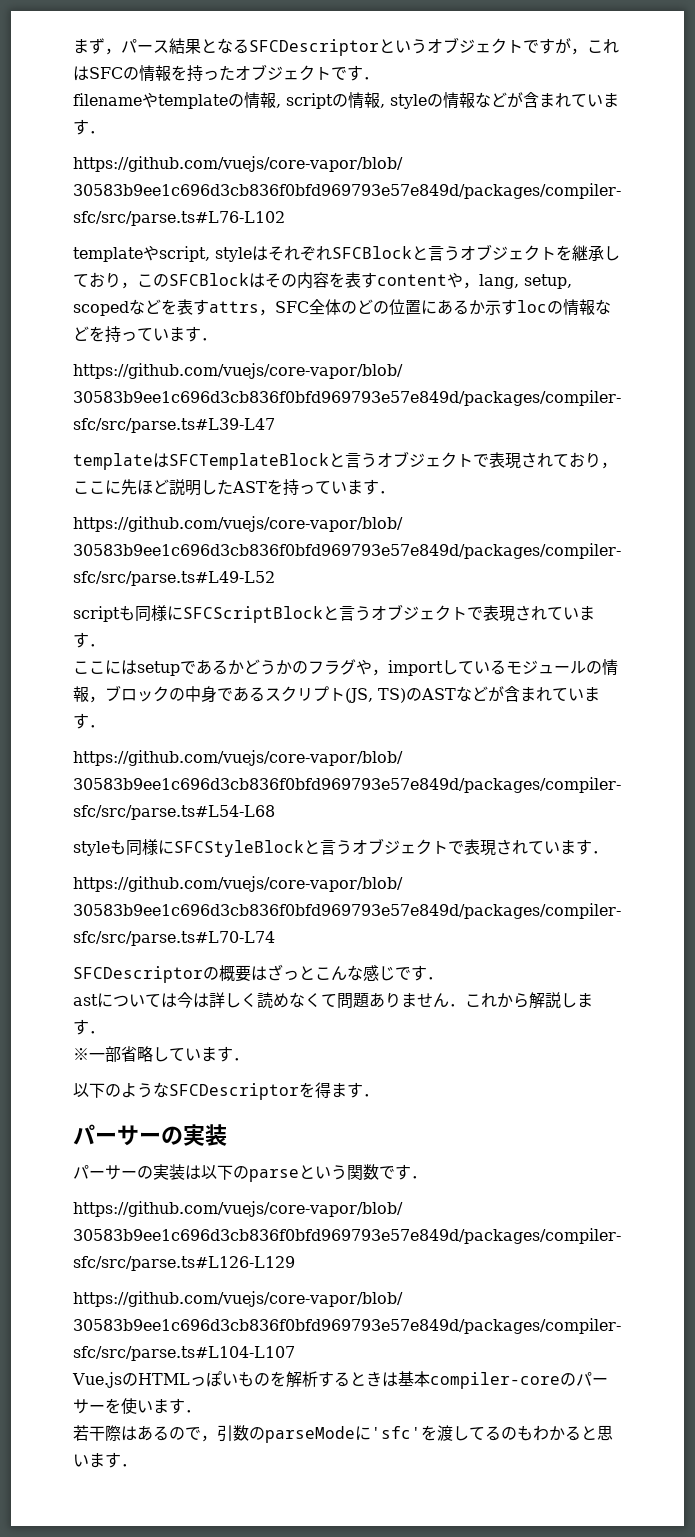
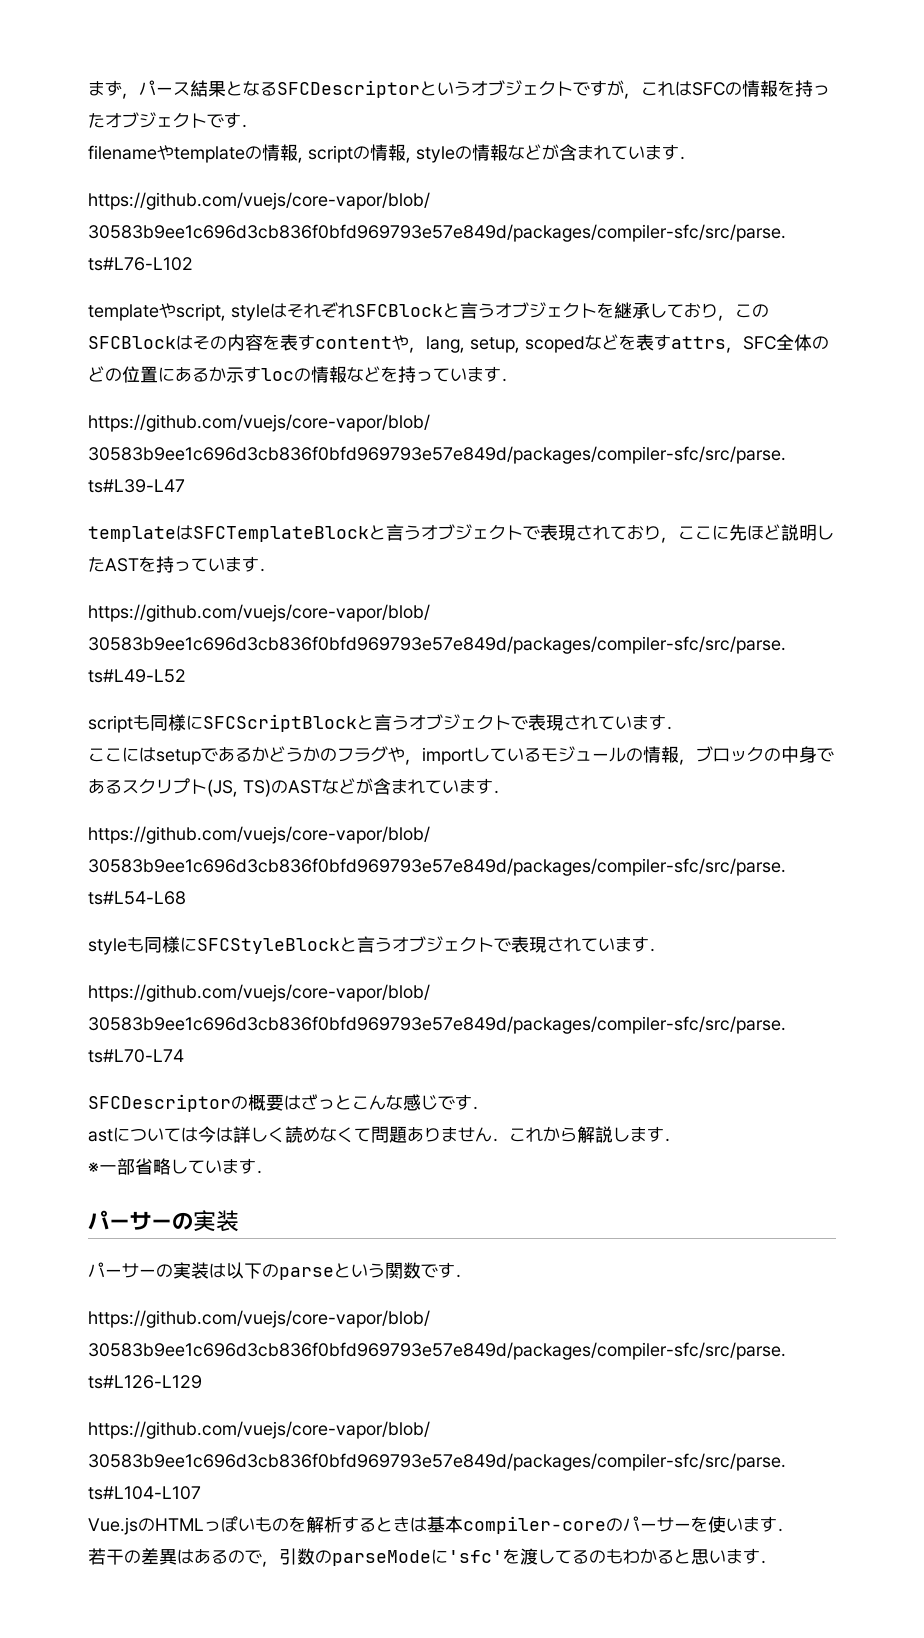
[73,1082,379,1100] // 以下のようなSFCDescriptorを得ます． -> (273, 1172) none
[105,1425,121,1442] 際 -> [124,1548,177,1565] の差異

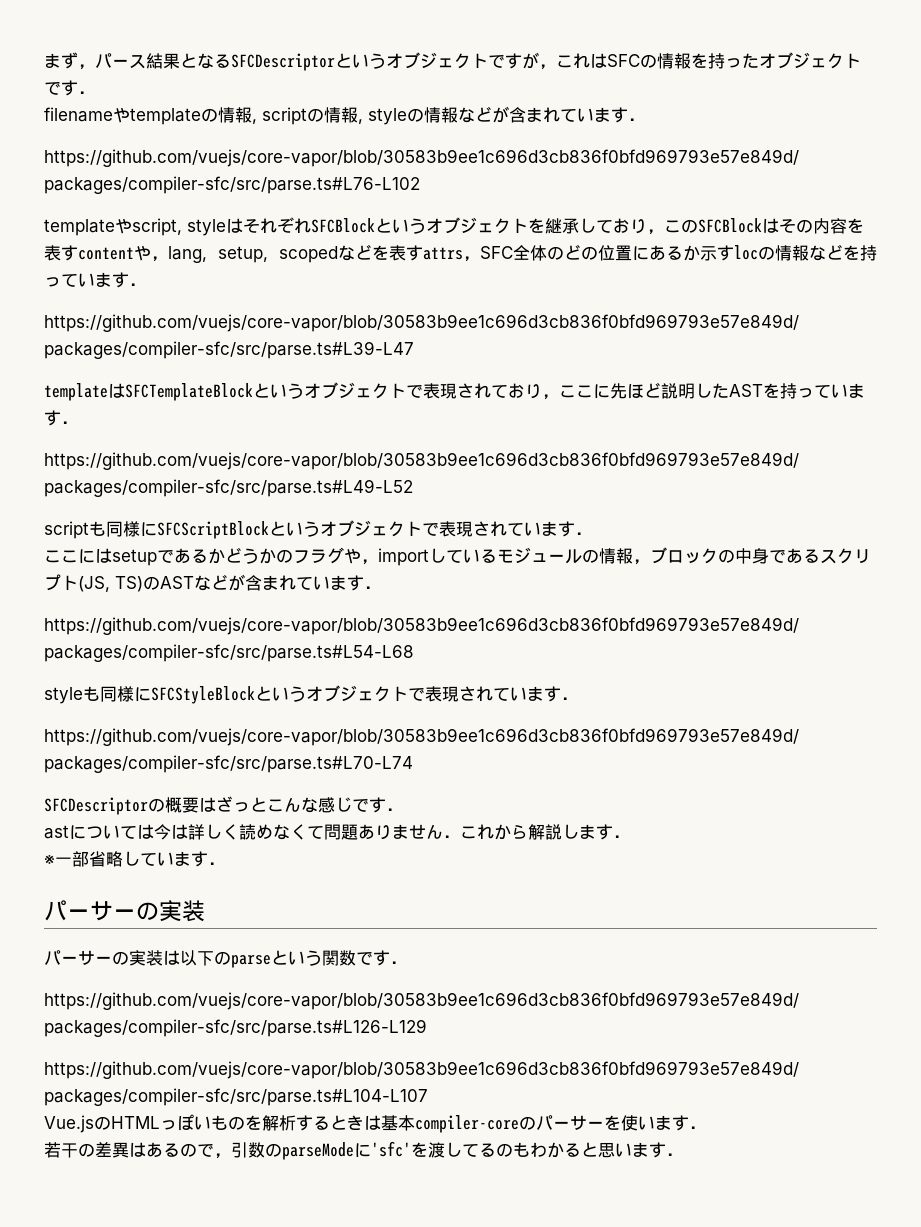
[460,302,478,319] 言 -> [392,219,409,233] い
[386,524,404,541] 言 -> [270,384,287,398] い
[374,714,392,731] 言 -> [286,522,303,536] い
[357,936,375,953] 言 -> [272,687,289,701] い

